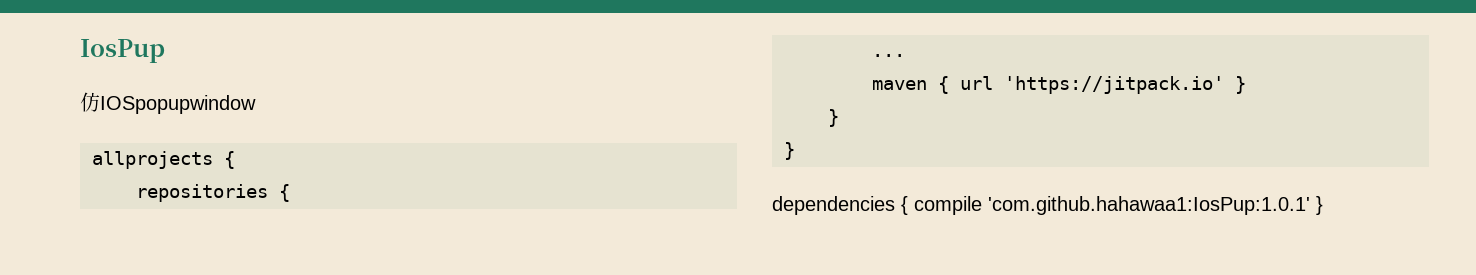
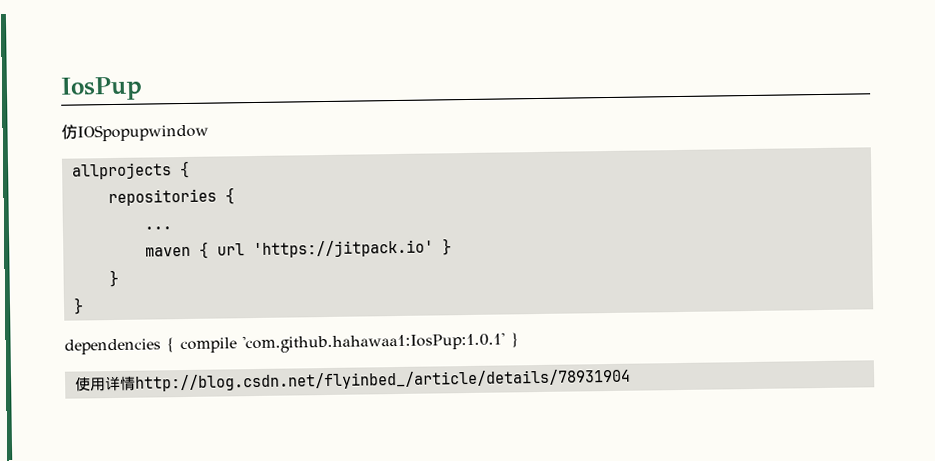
(1323, 205) none -> [74,368,631,392] // 使用详情http://blog.csdn.net/flyinbed_/article/details/78931904

